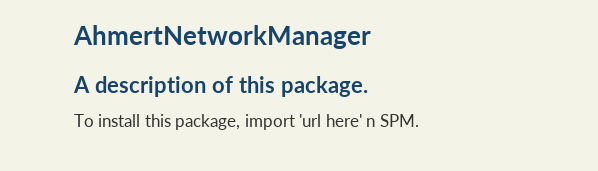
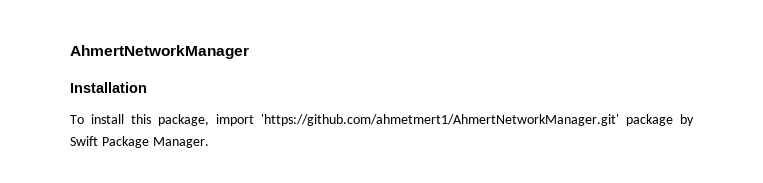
[73,76,368,97] A description of this package. -> [70,82,147,93] Installation
[299,114,419,127] 'url here' n SPM. -> [261,114,694,126] [70,136,209,148] 'https://github.com/ahmetmert1/AhmertNetworkManager.git' package by Swift Package Manager.

